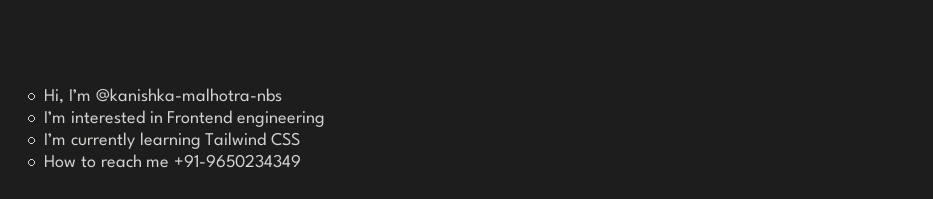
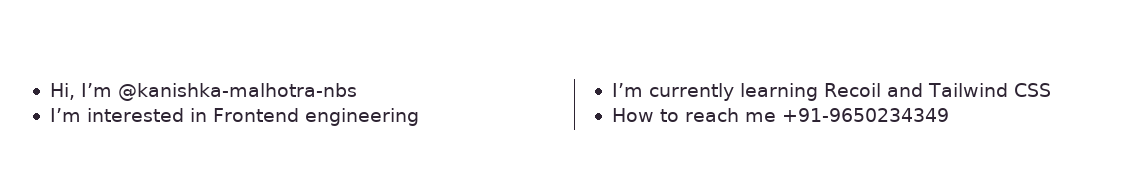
(201, 140) none -> [823,83,923,97] Recoil and

